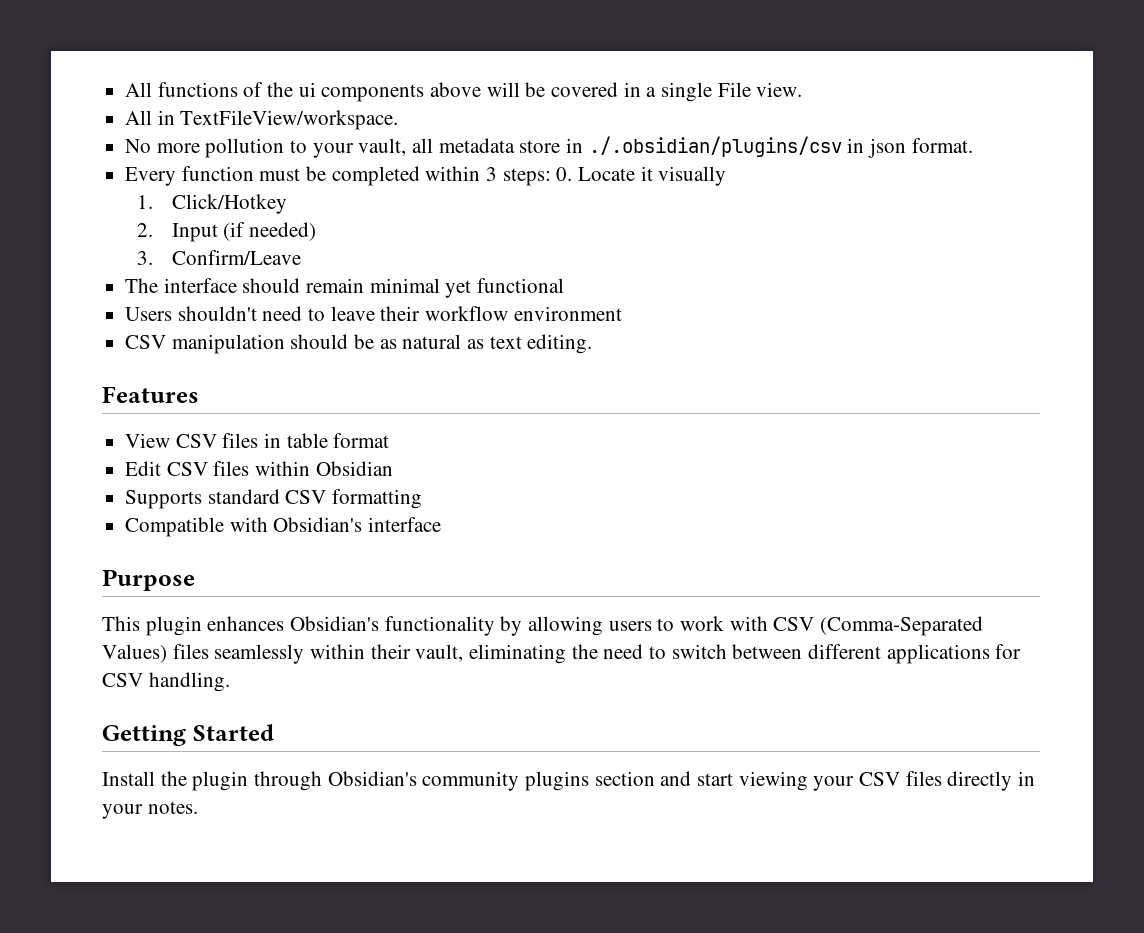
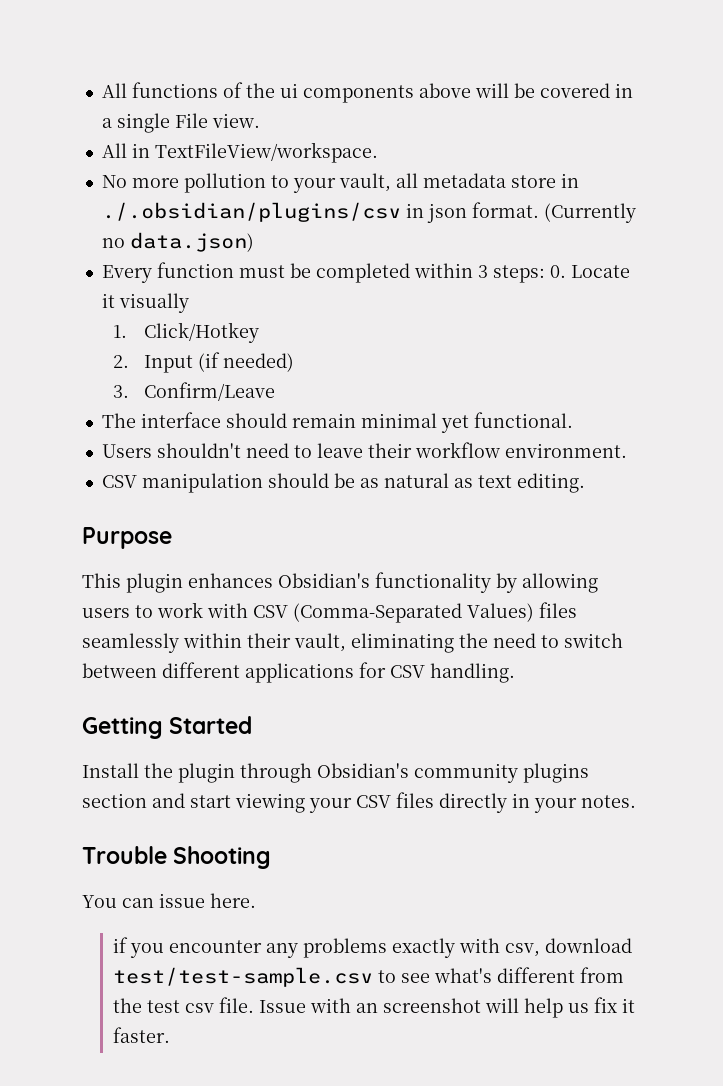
(973, 145) none -> [543,203,636,223] [101,232,254,252] (Currently no data.json)
[477,278,565,293] functional -> [473,412,573,428] functional.
[513,306,622,321] environment -> [504,443,627,458] environment.
[102,386,199,403] [125,433,390,448] [125,461,393,476] [125,489,423,509] [125,517,442,537] // Features // View CSV files in table format // Edit CSV files within Obsidian // Supports standard CSV formatting // Compatible with Obsidian's interface -> (585, 483) none
(198, 807) none -> [82,846,272,869] [82,893,256,908] [112,937,632,958] [112,967,624,987] [112,997,635,1018] [112,1027,170,1043] // Trouble Shooting // You can issue here. // if you encounter any problems exactly with csv, download test/test-sample.csv to see what's different from the test csv file. Issue with an screenshot will help us fix it faster.

